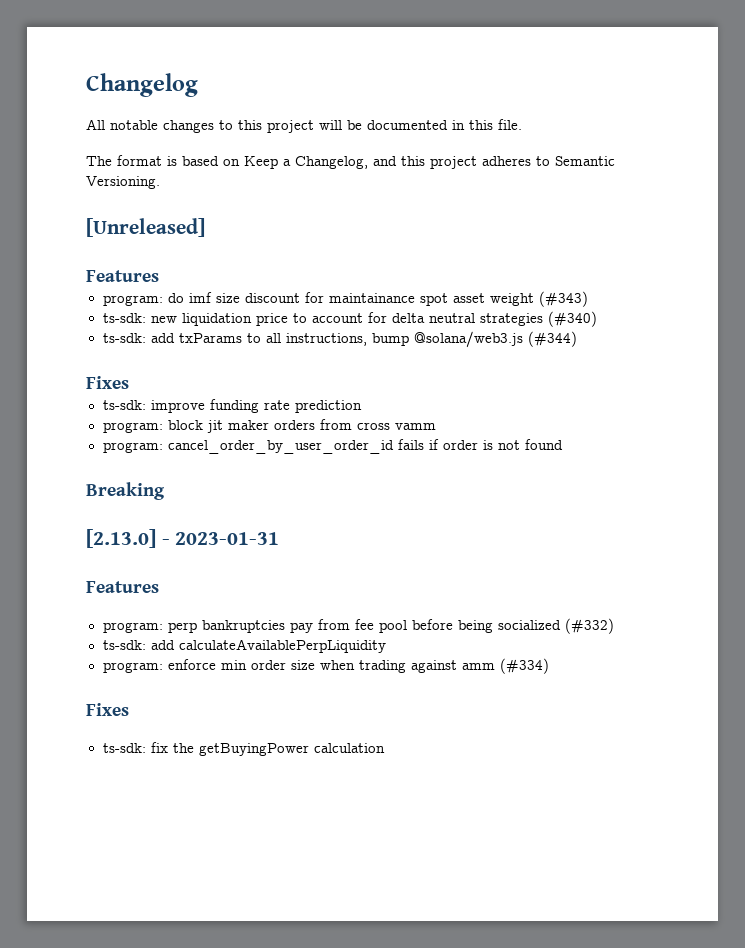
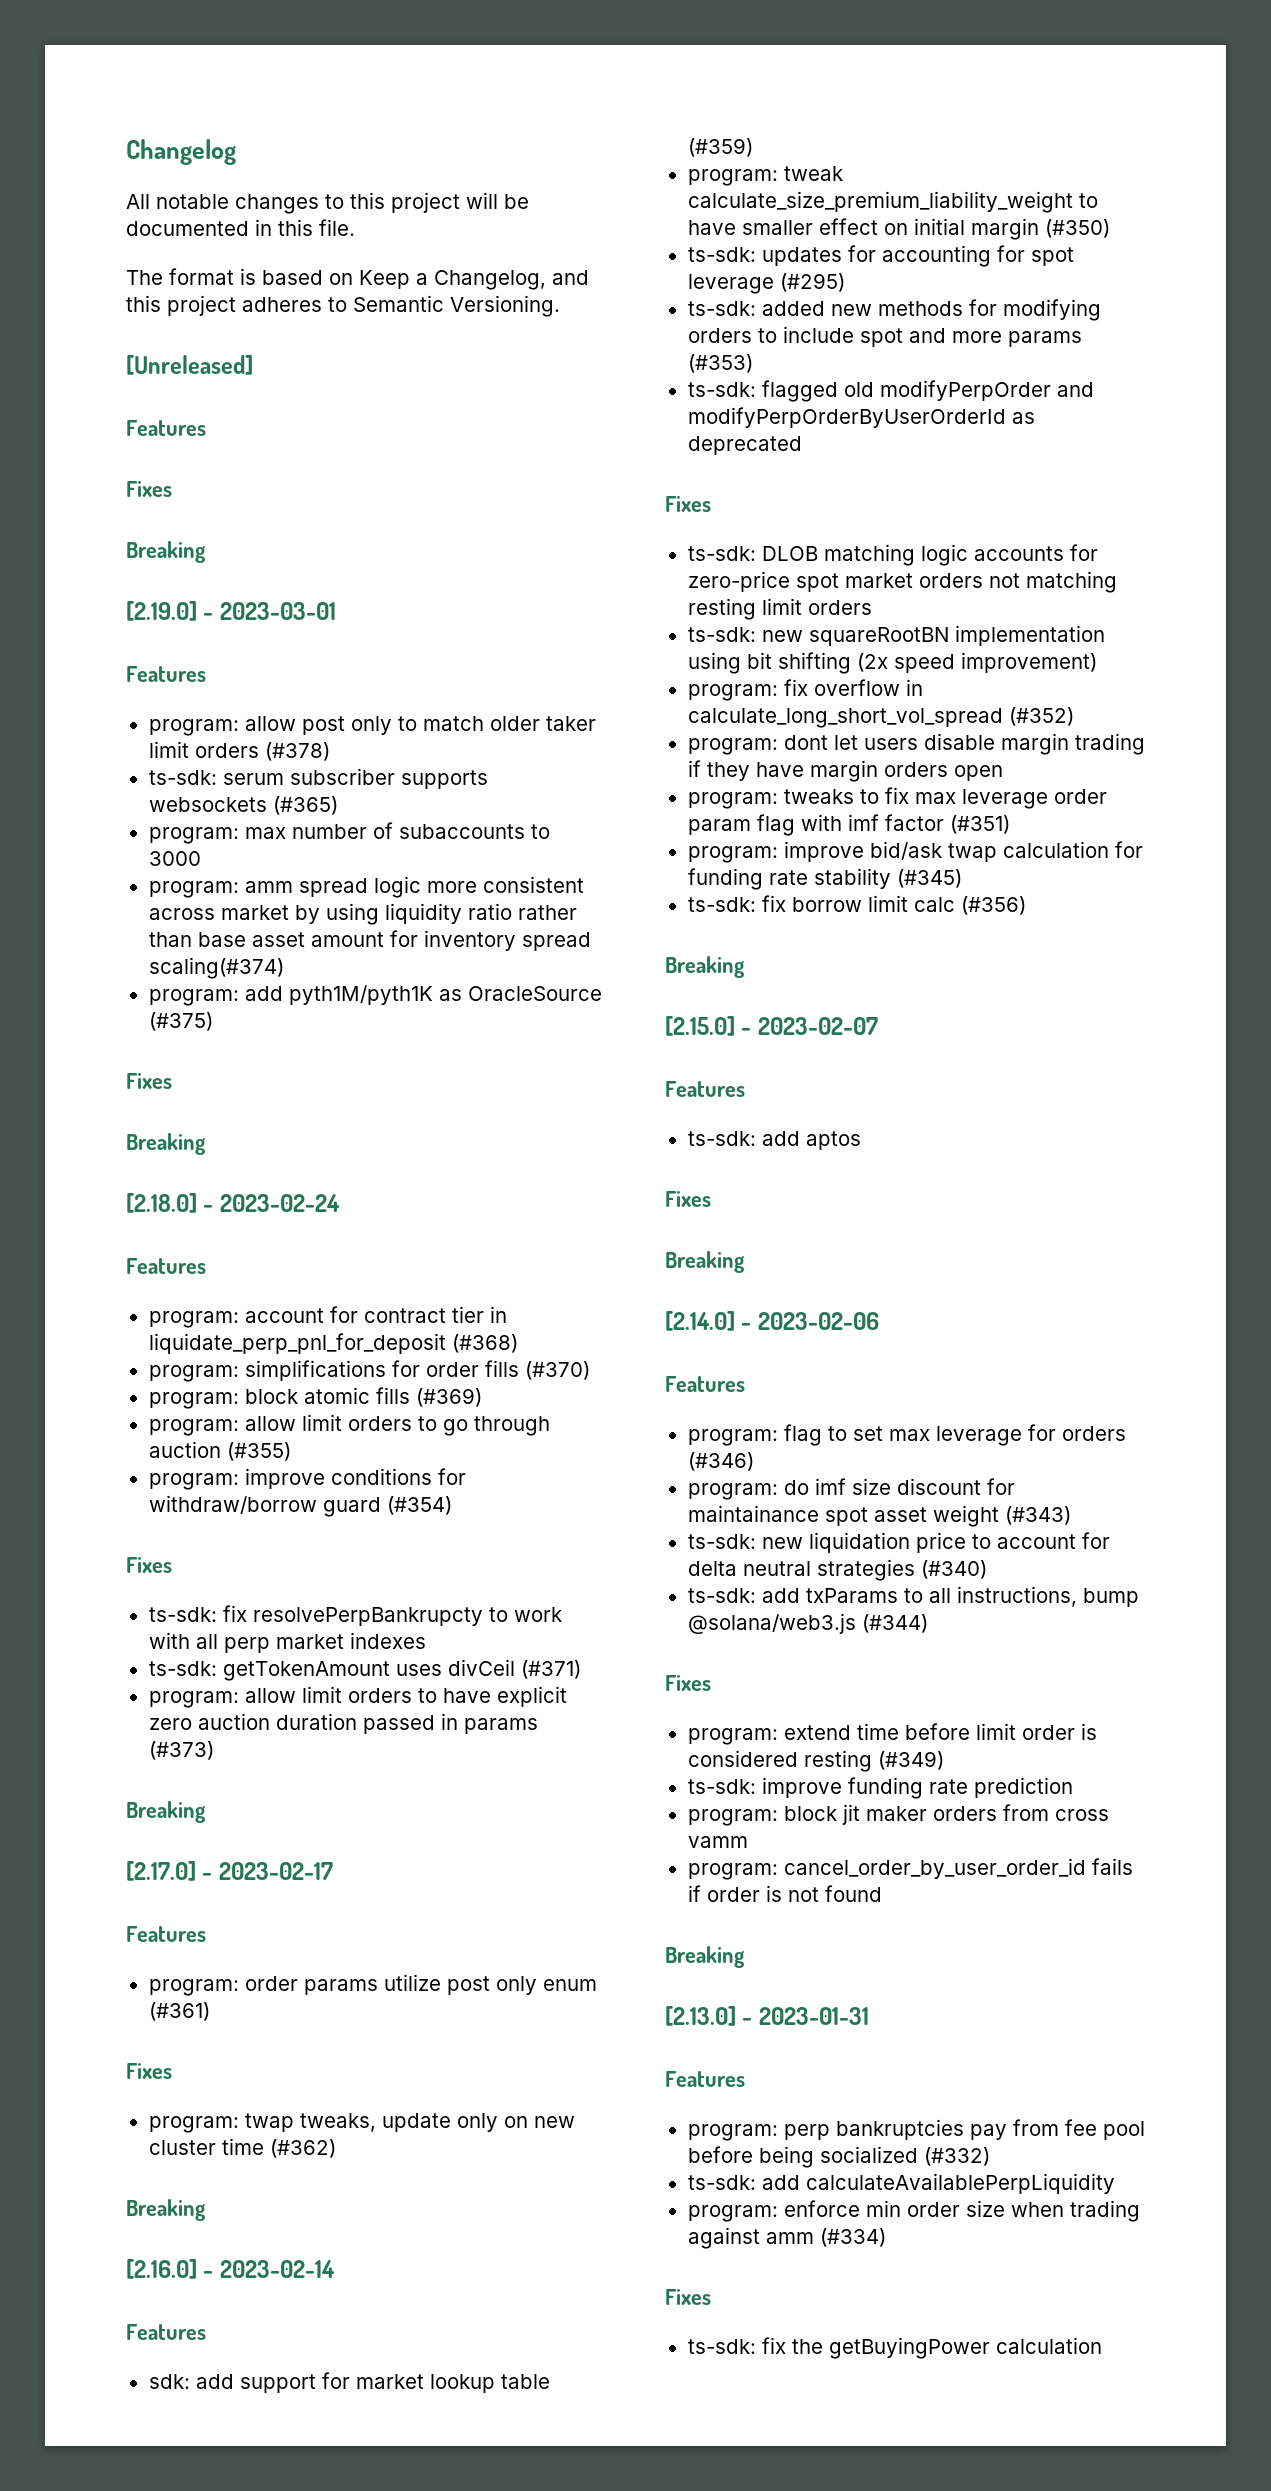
(159, 276) none -> [126,481,172,497] [126,541,206,563] [126,601,336,621] [126,666,206,682] [148,716,596,736] [148,741,330,761] [148,768,488,789] [148,796,338,815] [148,822,550,844] [148,851,201,866] [148,876,584,898] [148,903,577,925] [148,930,591,951] [148,957,284,979] [148,985,602,1006] [148,1012,213,1031] [126,1073,172,1089] [126,1133,206,1155] [126,1193,340,1213] [126,1258,206,1274] [148,1306,507,1328] [148,1333,518,1354] [148,1360,590,1382] [148,1387,482,1409] [148,1414,550,1436] [148,1441,291,1461] [148,1468,466,1490] [148,1495,452,1517] [126,1557,172,1573] [148,1605,562,1626] [148,1632,426,1653] [148,1659,581,1681] [148,1686,567,1708] [148,1713,538,1734] [148,1741,214,1760] [126,1801,206,1823] [126,1861,333,1881] [126,1926,206,1942] [148,1974,597,1996] [148,2002,210,2021] [126,2063,172,2079] [148,2113,575,2133] [148,2138,336,2158] [126,2199,206,2221] [126,2259,335,2279] [126,2324,206,2340] [148,2372,550,2393] [687,138,753,157] [687,166,843,186] [687,191,1098,213] [687,218,1110,240] [687,245,1074,267] [687,273,845,294] [687,299,1101,321] [687,326,1082,347] [687,354,753,373] [687,380,1094,402] [687,407,1035,428] [687,436,802,455] [665,496,711,512] [687,544,1098,566] [687,571,1117,593] [687,598,872,620] [687,625,1105,646] [687,652,1097,674] [687,679,923,701] [687,707,1074,728] [687,733,1145,755] [687,760,1003,782] [687,787,1107,809] [687,814,1010,836] [687,841,1143,863] [687,868,962,890] [687,895,1026,915] [665,956,745,978] [665,1016,878,1036] [665,1081,745,1097] [687,1131,861,1150] [665,1191,711,1207] [665,1251,745,1273] [665,1311,879,1331] [665,1376,745,1392] [687,1424,1126,1446] [687,1452,754,1471] // Fixes // Breaking // [2.19.0] - 2023-03-01 // Features // program: allow post only to match older taker limit orders (#378) // ts-sdk: serum subscriber supports websockets (#365) // program: max number of subaccounts to 3000 // program: amm spread logic more consistent across market by using liquidity ratio rather than base asset amount for inventory spread scaling(#374) // program: add pyth1M/pyth1K as OracleSource (#375) // Fixes // Breaking // [2.18.0] - 2023-02-24 // Features // program: account for contract tier in liquidate_perp_pnl_for_deposit (#368) // program: simplifications for order fills (#370) // program: block atomic fills (#369) // program: allow limit orders to go through auction (#355) // program: improve conditions for withdraw/borrow guard (#354) // Fixes // ts-sdk: fix resolvePerpBankrupcty to work with all perp market indexes // ts-sdk: getTokenAmount uses divCeil (#371) // program: allow limit orders to have explicit zero auction duration passed in params (#373) // Breaking // [2.17.0] - 2023-02-17 // Features // program: order params utilize post only enum (#361) // Fixes // program: twap tweaks, update only on new cluster time (#362) // Breaking // [2.16.0] - 2023-02-14 // Features // sdk: add support for market lookup table (#359) // program: tweak calculate_size_premium_liability_weight to have smaller effect on initial margin (#350) // ts-sdk: updates for accounting for spot leverage (#295) // ts-sdk: added new methods for modifying orders to include spot and more params (#353) // ts-sdk: flagged old modifyPerpOrder and modifyPerpOrderByUserOrderId as deprecated // Fixes // ts-sdk: DLOB matching logic accounts for zero-price spot market orders not matching resting limit orders // ts-sdk: new squareRootBN implementation using bit shifting (2x speed improvement) // program: fix overflow in calculate_long_short_vol_spread (#352) // program: dont let users disable margin trading if they have margin orders open // program: tweaks to fix max leverage order param flag with imf factor (#351) // program: improve bid/ask twap calculation for funding rate stability (#345) // ts-sdk: fix borrow limit calc (#356) // Breaking // [2.15.0] - 2023-02-07 // Features // ts-sdk: add aptos // Fixes // Breaking // [2.14.0] - 2023-02-06 // Features // program: flag to set max leverage for orders (#346)
(129, 382) none -> [687,1723,1097,1745] [687,1750,944,1772] // program: extend time before limit order is considered resting (#349)

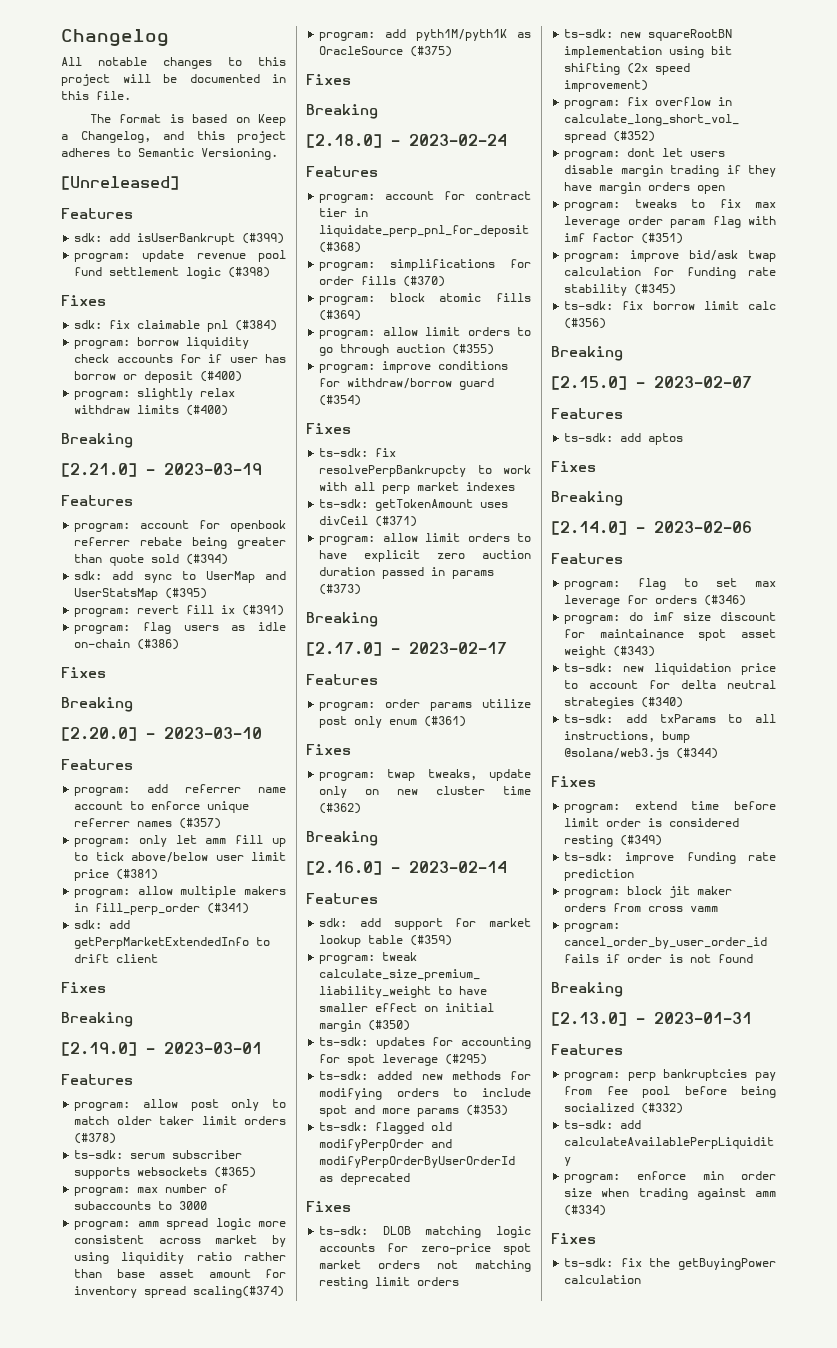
(206, 428) none -> [74,233,285,245] [74,250,286,262] [74,267,271,279] [61,295,106,306] [74,320,278,332] [74,337,250,349] [74,354,287,363] [74,371,243,383] [74,388,236,400] [74,405,229,416] [61,433,133,448] [61,463,262,477] [61,495,133,506] [74,520,286,532] [74,537,286,549] [74,554,229,566] [74,571,286,583] [74,588,208,600] [74,605,285,617] [74,622,286,634] [74,639,180,650] [61,667,106,678] [61,697,133,712] [61,727,262,741] [61,759,133,770] [74,784,286,796] [74,801,250,813] [74,818,222,829] [74,835,286,847] [74,852,286,863] [74,869,159,881] [74,886,286,898] [74,903,250,915] [74,920,131,929] [74,937,271,949] [74,954,159,963] // sdk: add isUserBankrupt (#399) // program: update revenue pool fund settlement logic (#398) // Fixes // sdk: fix claimable pnl (#384) // program: borrow liquidity check accounts for if user has borrow or deposit (#400) // program: slightly relax withdraw limits (#400) // Breaking // [2.21.0] - 2023-03-19 // Features // program: account for openbook referrer rebate being greater than quote sold (#394) // sdk: add sync to UserMap and UserStatsMap (#395) // program: revert fill ix (#391) // program: flag users as idle on-chain (#386) // Fixes // Breaking // [2.20.0] - 2023-03-10 // Features // program: add referrer name account to enforce unique referrer names (#357) // program: only let amm fill up to tick above/below user limit price (#381) // program: allow multiple makers in fill_perp_order (#341) // sdk: add getPerpMarketExtendedInfo to drift client

